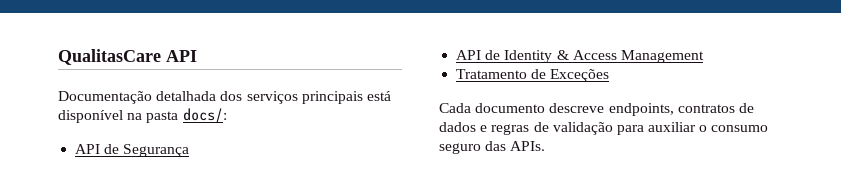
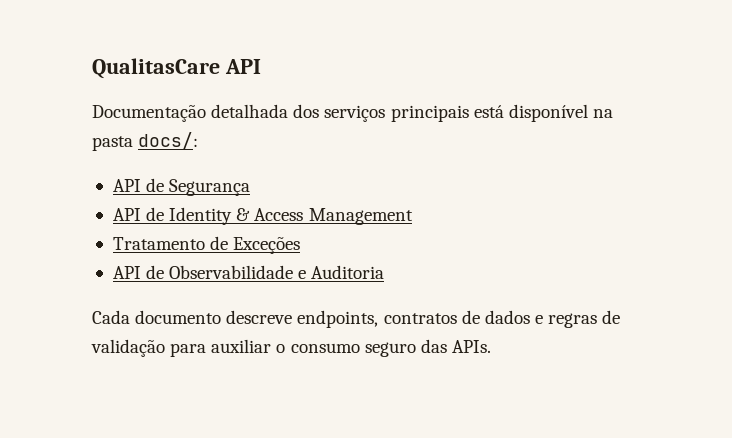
(610, 75) none -> [112,265,385,279] // API de Observabilidade e Auditoria

